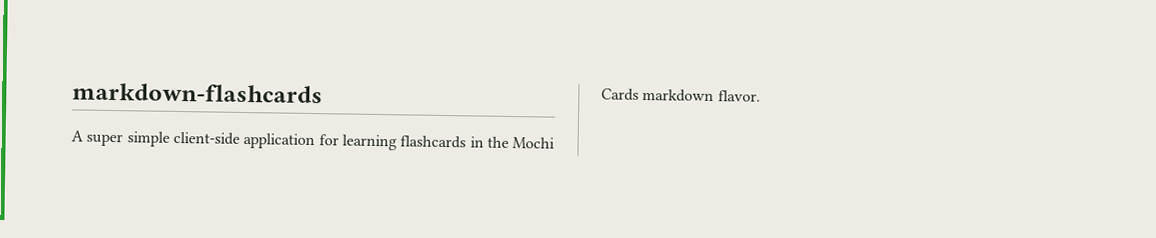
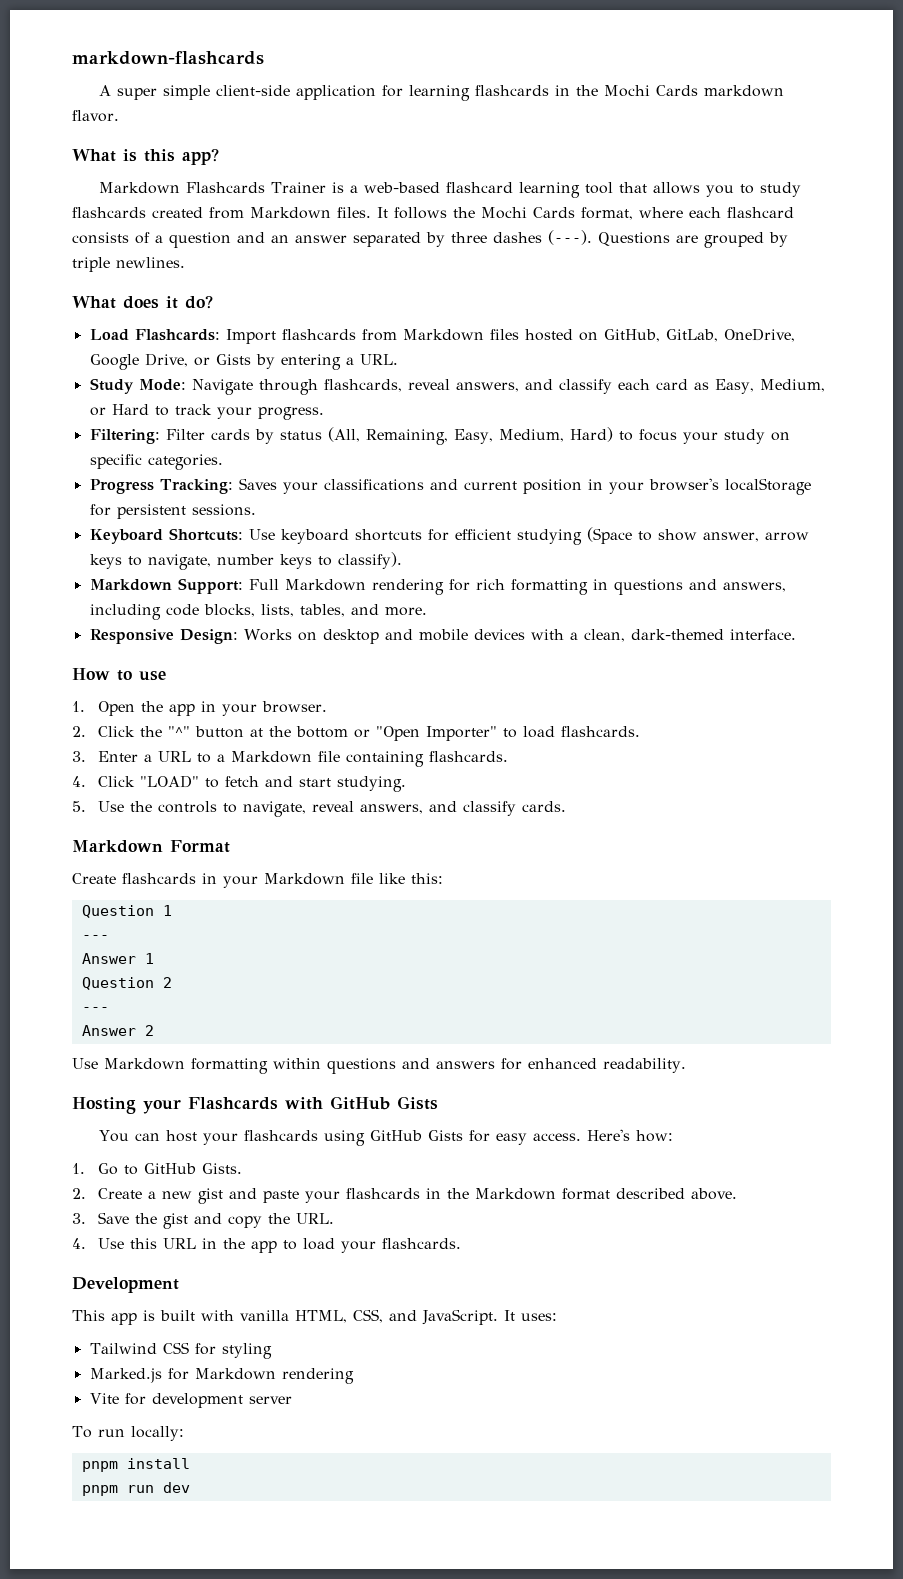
(761, 96) none -> [72,148,219,165] [98,182,801,198] [72,207,794,220] [72,230,788,248] [72,257,185,272] [72,295,213,309] [89,328,795,344] [89,353,398,370] [89,378,825,395] [89,404,324,420] [89,427,790,445] [89,454,223,470] [89,478,811,495] [89,504,256,519] [89,527,809,545] [89,552,402,570] [89,578,786,595] [89,604,427,620] [89,629,796,644] [72,668,166,681] [72,701,328,716] [72,726,641,741] [72,751,509,767] [72,775,407,792] [72,801,567,817] [72,840,230,853] [72,873,443,888] [81,905,172,918] [81,935,109,940] [81,953,154,964] [81,977,172,990] [81,1007,109,1012] [81,1025,154,1036] [72,1058,686,1074] [72,1096,438,1114] [98,1129,673,1146] [72,1163,243,1175] [72,1188,738,1204] [72,1212,335,1229] [72,1238,462,1253] [72,1277,179,1293] [72,1309,557,1325] [89,1342,272,1359] [89,1368,354,1384] [89,1393,292,1408] [72,1426,184,1441] [81,1458,190,1472] [81,1482,190,1496] // What is this app? // Markdown Flashcards Trainer is a web-based flashcard learning tool that allows you to study flashcards created from Markdown files. It follows the Mochi Cards format, where each flashcard consists of a question and an answer separated by three dashes (---). Questions are grouped by triple newlines. // What does it do? // Load Flashcards: Import flashcards from Markdown files hosted on GitHub, GitLab, OneDrive, Google Drive, or Gists by entering a URL. // Study Mode: Navigate through flashcards, reveal answers, and classify each card as Easy, Medium, or Hard to track your progress. // Filtering: Filter cards by status (All, Remaining, Easy, Medium, Hard) to focus your study on specific categories. // Progress Tracking: Saves your classifications and current position in your browser's localStorage for persistent sessions. // Keyboard Shortcuts: Use keyboard shortcuts for efficient studying (Space to show answer, arrow keys to navigate, number keys to classify). // Markdown Support: Full Markdown rendering for rich formatting in questions and answers, including code blocks, lists, tables, and more. // Responsive Design: Works on desktop and mobile devices with a clean, dark-themed interface. // How to use // 1. Open the app in your browser. // 2. Click the "^" button at the bottom or "Open Importer" to load flashcards. // 3. Enter a URL to a Markdown file containing flashcards. // 4. Click "LOAD" to fetch and start studying. // 5. Use the controls to navigate, reveal answers, and classify cards. // Markdown Format // Create flashcards in your Markdown file like this: // Question 1 // --- // Answer 1 // Question 2 // --- // Answer 2 // Use Markdown formatting within questions and answers for enhanced readability. // Hosting your Flashcards with GitHub Gists // You can host your flashcards using GitHub Gists for easy access. Here's how: // 1. Go to GitHub Gists. // 2. Create a new gist and paste your flashcards in the Markdown format described above. // 3. Save the gist and copy the URL. // 4. Use this URL in the app to load your flashcards. // Development // This app is built with vanilla HTML, CSS, and JavaScript. It uses: // Tailwind CSS for styling // Marked.js for Markdown rendering // Vite for development server // To run locally: // pnpm install // pnpm run dev

